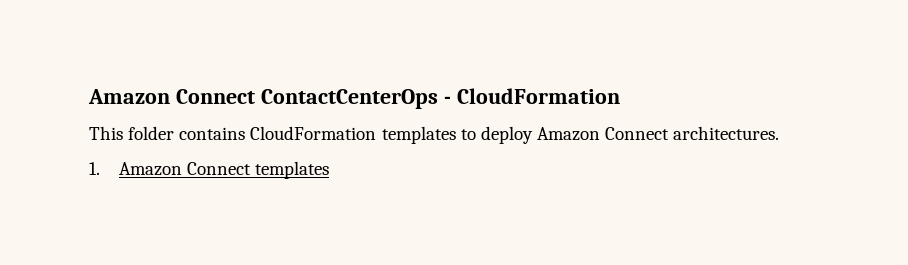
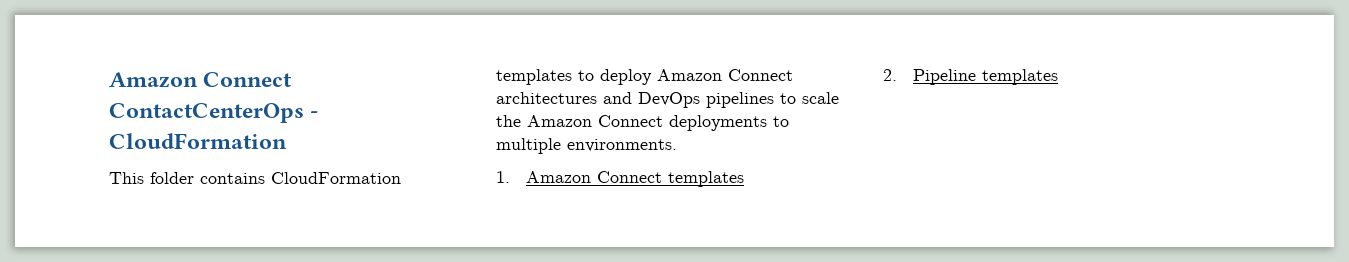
[673,126,780,140] architectures. -> [496,92,839,108] [496,115,789,131] [496,138,677,154] architectures and DevOps pipelines to scale the Amazon Connect deployments to multiple environments.
(330, 170) none -> [883,69,1058,85] // 2. Pipeline templates

